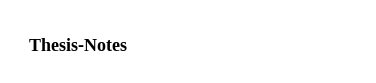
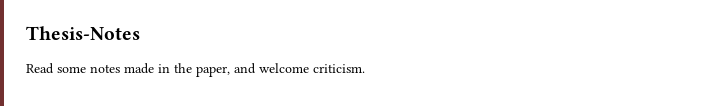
(127, 44) none -> [26,63,365,77] // Read some notes made in the paper, and welcome criticism.

